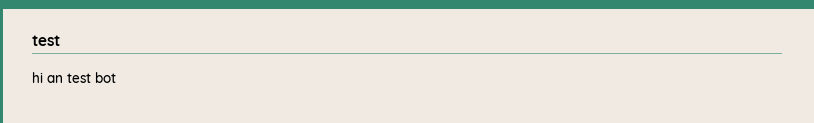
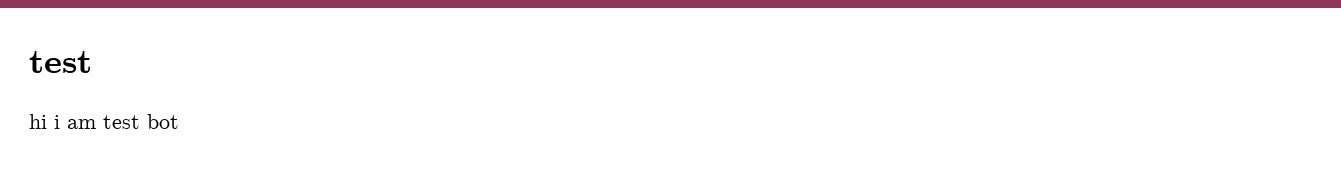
[47,75,63,83] an -> [54,115,96,129] i am

